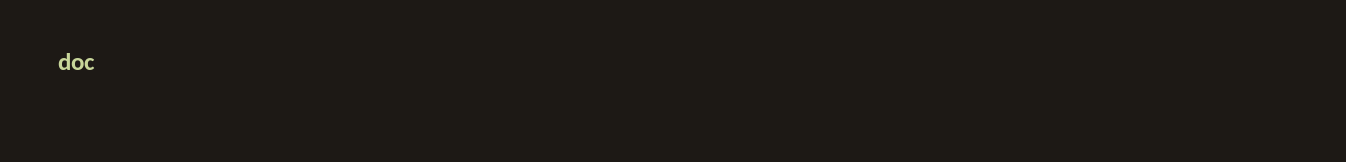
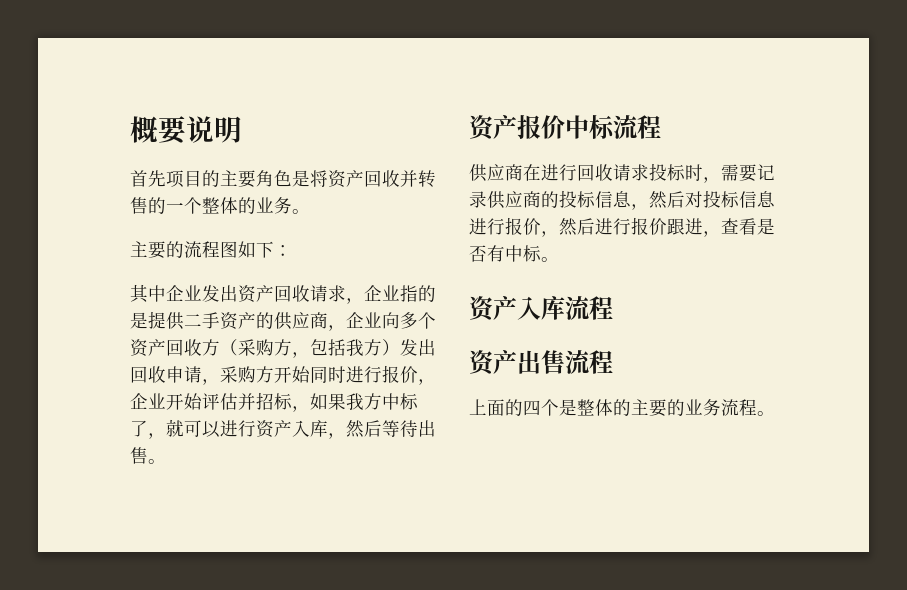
[58,53,95,70] doc -> [130,116,242,144] [130,170,436,188] [130,197,310,214] [130,241,292,259] [130,284,436,304] [130,311,436,331] [130,339,436,358] [130,365,436,385] [130,392,418,412] [130,419,436,439] [130,447,166,464] [469,115,661,141] [469,163,775,183] [469,190,775,210] [469,217,775,237] [469,245,559,262] [469,295,613,322] [469,350,613,376] [469,399,775,417] 概要说明 // 首先项目的主要角色是将资产回收并转售的一个整体的业务。 // 主要的流程图如下： // 其中企业发出资产回收请求，企业指的是提供二手资产的供应商，企业向多个资产回收方（采购方，包括我方）发出回收申请，采购方开始同时进行报价，企业开始评估并招标，如果我方中标了，就可以进行资产入库，然后等待出售。 // 资产报价中标流程 // 供应商在进行回收请求投标时，需要记录供应商的投标信息，然后对投标信息进行报价，然后进行报价跟进，查看是否有中标。 // 资产入库流程 // 资产出售流程 // 上面的四个是整体的主要的业务流程。

